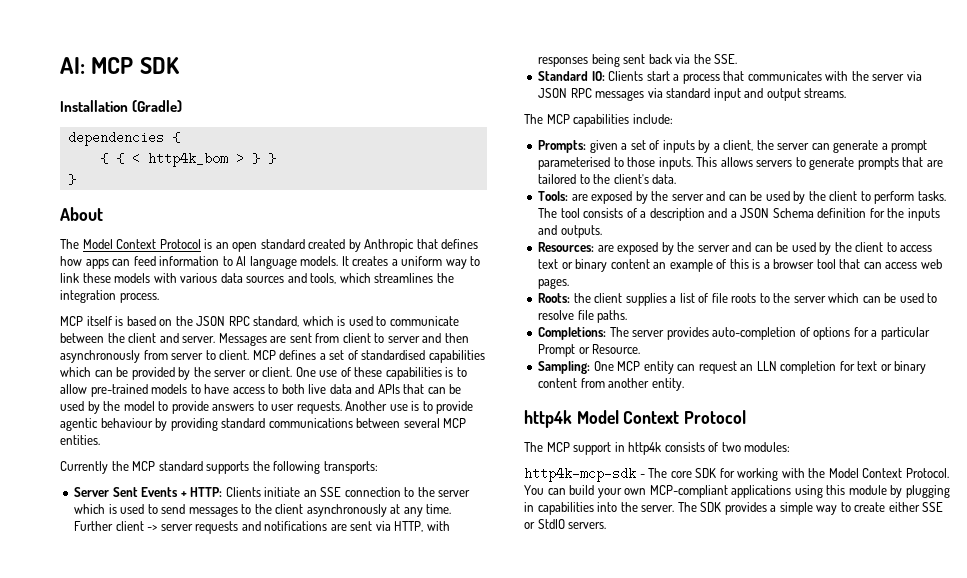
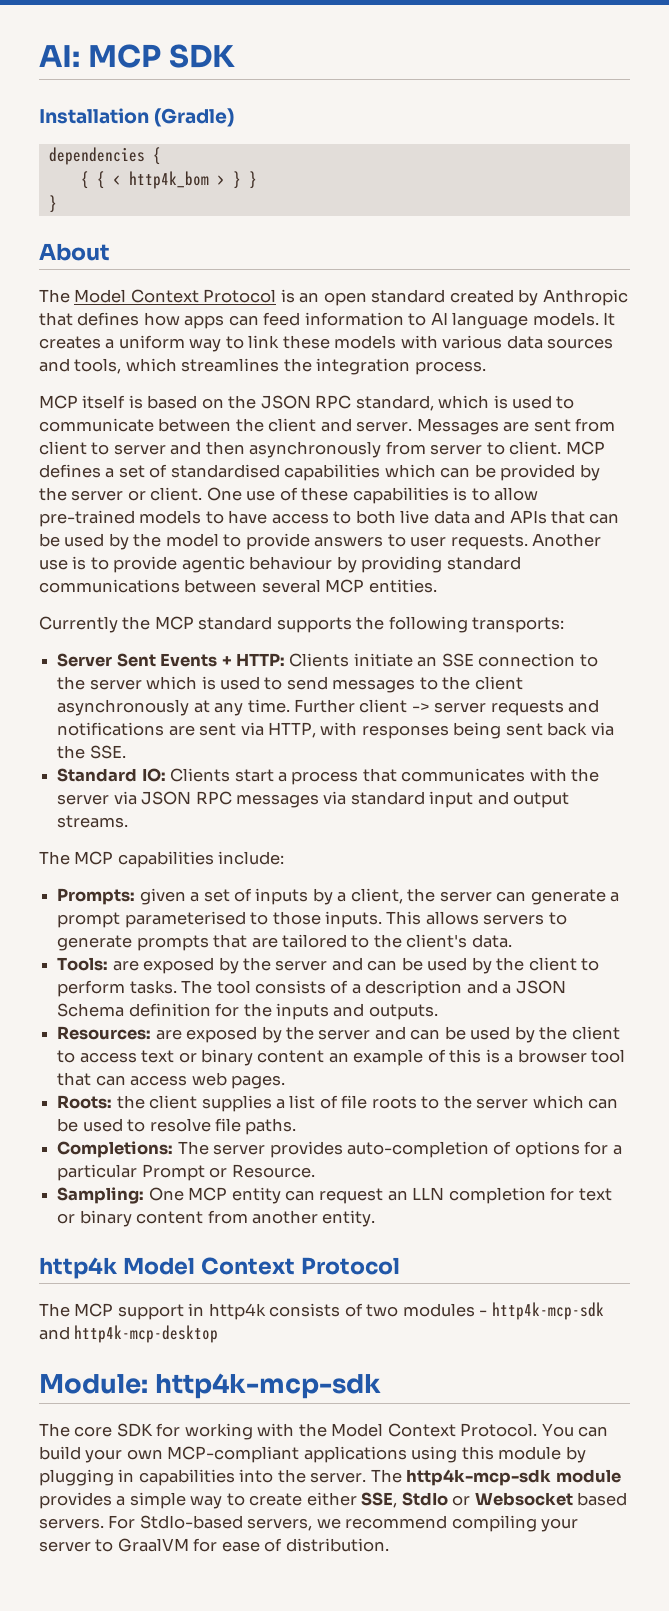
[744,442,791,452] [524,467,645,482] modules: // http4k-mcp-sdk - -> [402,1302,604,1320] [39,1325,219,1343] [39,1373,382,1399] modules - http4k-mcp-sdk and http4k-mcp-desktop // Module: http4k-mcp-sdk //
[700,502,722,512] SDK -> [406,1469,621,1486] http4k-mcp-sdk module
[922,502,944,512] [524,519,607,529] SSE or StdIO servers. -> [361,1492,628,1508] [39,1515,579,1532] [39,1538,389,1552] SSE, StdIo or Websocket based servers. For StdIo-based servers, we recommend compiling your server to GraalVM for ease of distribution.

